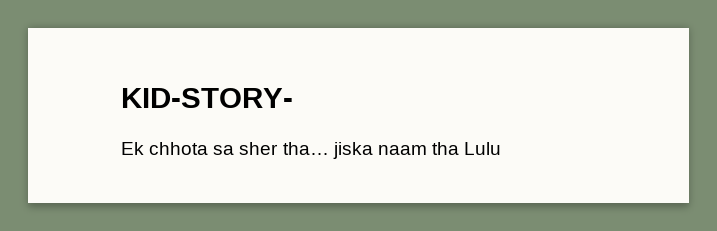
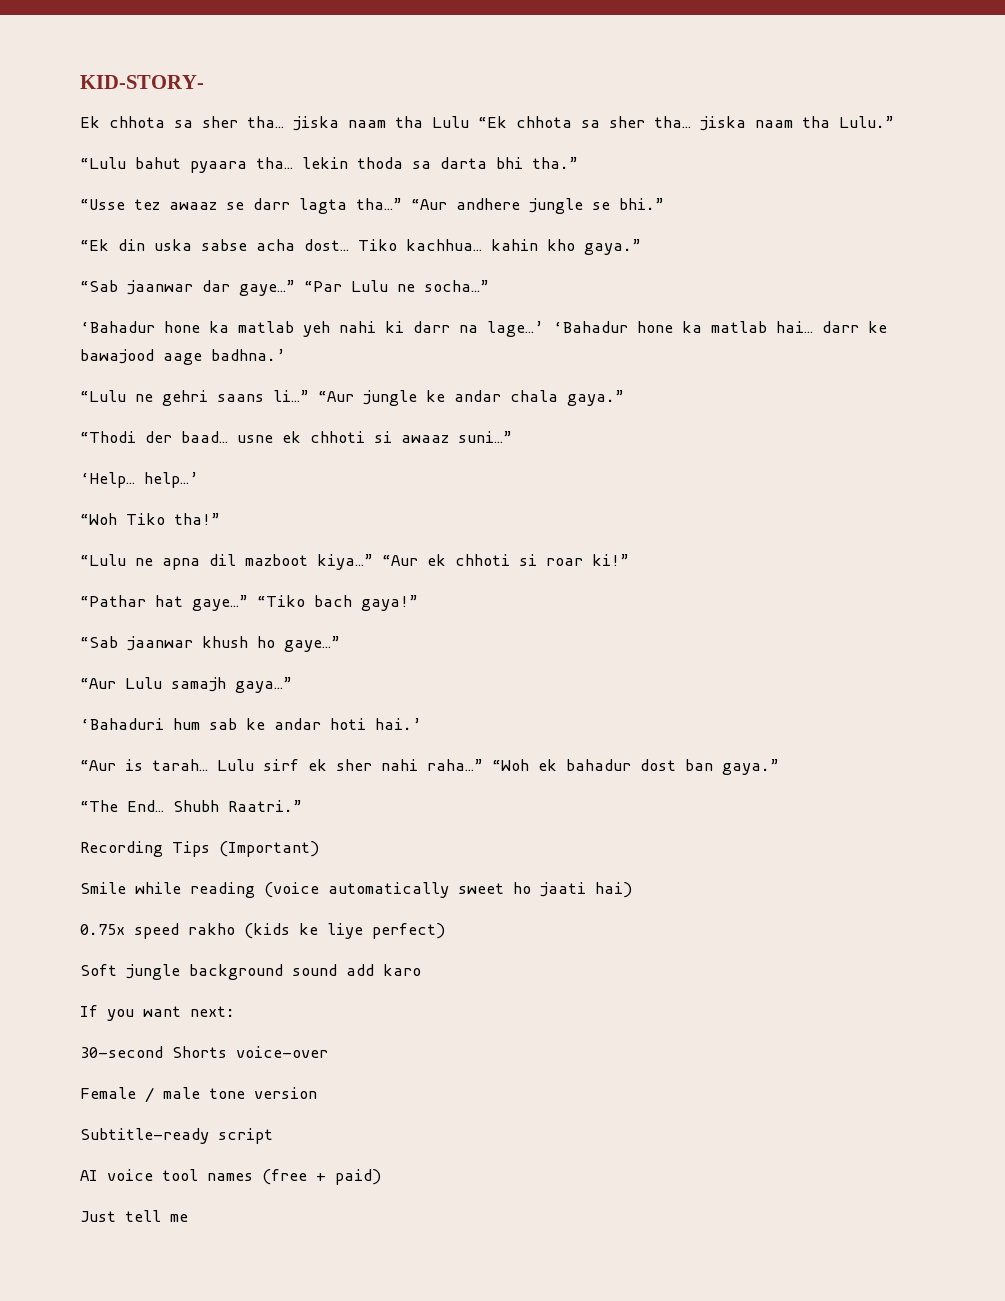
(502, 148) none -> [478,116,894,131] [80,157,578,173] [80,198,664,214] [80,239,641,255] [80,280,489,296] [80,321,887,337] [80,349,286,365] [80,390,624,406] [80,431,512,443] [80,472,199,488] [80,513,220,525] [80,554,629,570] [80,595,418,611] [80,636,340,652] [80,677,292,693] [80,718,422,730] [80,759,779,775] [80,800,302,812] [80,841,319,857] [80,882,632,898] [80,923,445,939] [80,964,421,980] [80,1005,235,1021] [80,1046,328,1058] [80,1087,317,1103] [80,1128,273,1144] [80,1169,381,1185] [80,1210,188,1222] “Ek chhota sa sher tha… jiska naam tha Lulu.” // “Lulu bahut pyaara tha… lekin thoda sa darta bhi tha.” // “Usse tez awaaz se darr lagta tha…” “Aur andhere jungle se bhi.” // “Ek din uska sabse acha dost… Tiko kachhua… kahin kho gaya.” // “Sab jaanwar dar gaye…” “Par Lulu ne socha…” // ‘Bahadur hone ka matlab yeh nahi ki darr na lage…’ ‘Bahadur hone ka matlab hai… darr ke bawajood aage badhna.’ // “Lulu ne gehri saans li…” “Aur jungle ke andar chala gaya.” // “Thodi der baad… usne ek chhoti si awaaz suni…” // ‘Help… help…’ // “Woh Tiko tha!” // “Lulu ne apna dil mazboot kiya…” “Aur ek chhoti si roar ki!” // “Pathar hat gaye…” “Tiko bach gaya!” // “Sab jaanwar khush ho gaye…” // “Aur Lulu samajh gaya…” // ‘Bahaduri hum sab ke andar hoti hai.’ // “Aur is tarah… Lulu sirf ek sher nahi raha…” “Woh ek bahadur dost ban gaya.” // “The End… Shubh Raatri.” // Recording Tips (Important) // Smile while reading (voice automatically sweet ho jaati hai) // 0.75x speed rakho (kids ke liye perfect) // Soft jungle background sound add karo // If you want next: // 30-second Shorts voice-over // Female / male tone version // Subtitle-ready script // AI voice tool names (free + paid) // Just tell me

